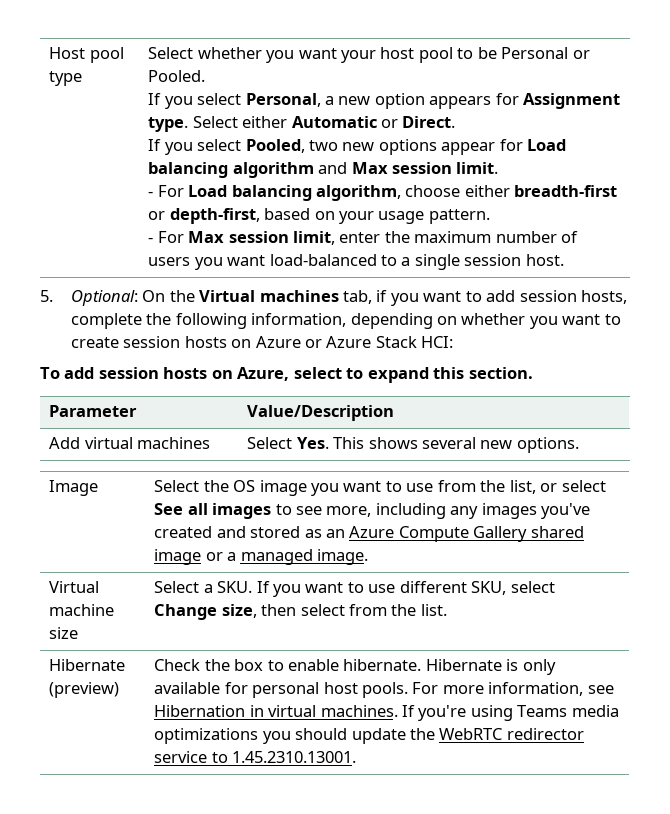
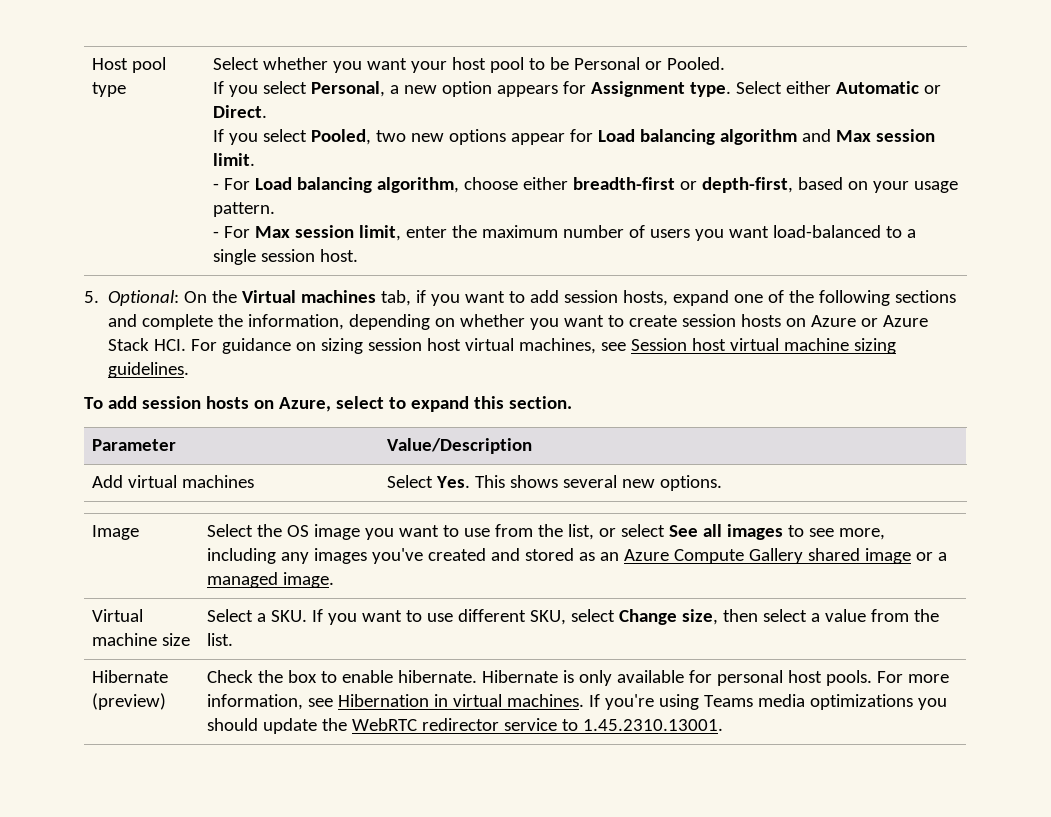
(628, 297) none -> [673,290,957,306] [108,314,138,327] expand one of the following sections and
[175,313,247,329] following -> (244, 320) none
[421,336,454,348] HCI: -> [154,338,897,354] [108,362,190,378] HCI. For guidance on sizing session host virtual machines, see Session host virtual machine sizing guidelines.
(345, 610) none -> [810,609,866,622] a value

